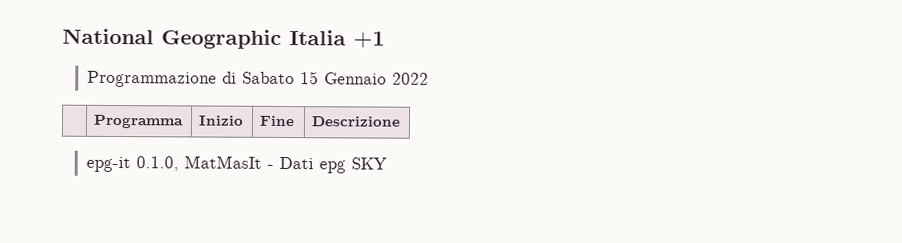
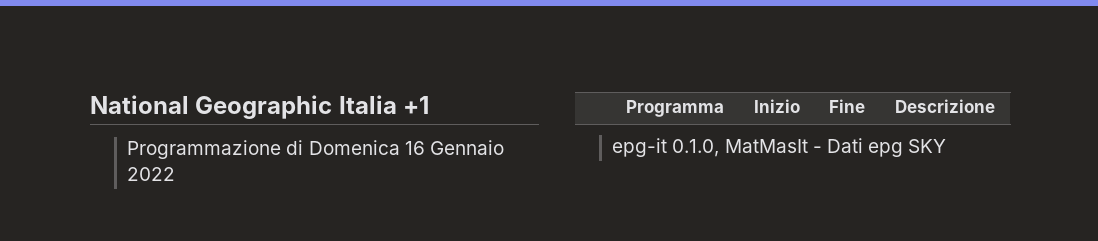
[242,71,320,85] Sabato 15 -> [308,140,425,155] Domenica 16

